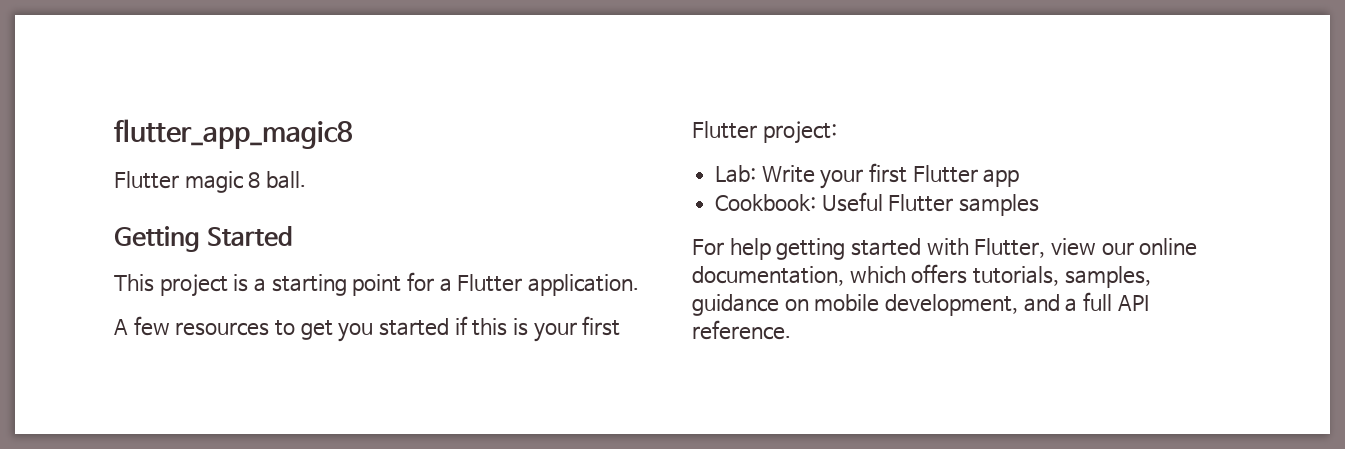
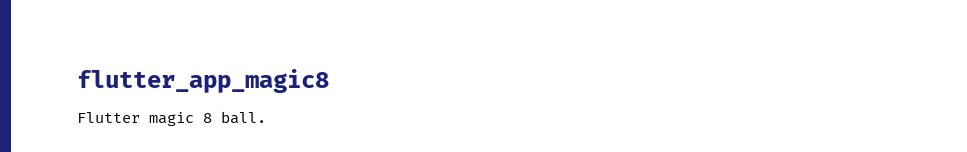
[114,226,293,252] [114,272,640,297] [114,316,621,342] [692,121,837,144] [715,163,1020,189] [715,192,1040,216] [692,238,1198,260] [692,264,1151,288] [692,292,1149,316] [692,320,791,340] // Getting Started // This project is a starting point for a Flutter application. // A few resources to get you started if this is your first Flutter project: // Lab: Write your first Flutter app // Cookbook: Useful Flutter samples // For help getting started with Flutter, view our online documentation, which offers tutorials, samples, guidance on mobile development, and a full API reference. -> (266, 117) none

